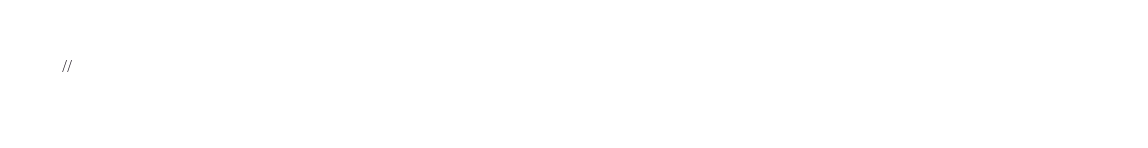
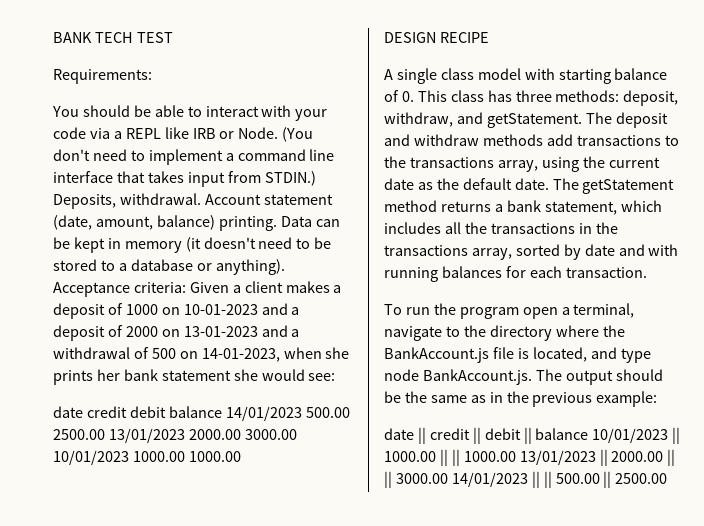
[62,60,72,72] // -> [53,32,173,43] [53,69,152,84] [52,105,328,121] [53,127,314,142] [53,149,335,165] [53,171,316,187] [53,193,333,209] [53,215,340,231] [53,237,332,253] [53,259,285,275] [53,281,342,297] [53,303,300,319] [53,325,300,341] [53,347,350,362] [53,369,336,385] [53,406,350,421] [53,428,297,443] [53,450,241,465] [384,32,489,43] [384,68,668,84] [384,90,679,106] [384,112,668,128] [384,134,679,146] [384,156,660,172] [384,178,675,194] [384,200,662,215] [384,222,618,234] [384,244,679,260] [384,266,647,282] [384,303,635,319] [384,325,625,341] [384,347,651,363] [384,369,663,385] [384,391,658,407] [384,427,681,444] [384,449,676,466] [384,471,668,488] BANK TECH TEST // Requirements: // You should be able to interact with your code via a REPL like IRB or Node. (You don't need to implement a command line interface that takes input from STDIN.) Deposits, withdrawal. Account statement (date, amount, balance) printing. Data can be kept in memory (it doesn't need to be stored to a database or anything). Acceptance criteria: Given a client makes a deposit of 1000 on 10-01-2023 and a deposit of 2000 on 13-01-2023 and a withdrawal of 500 on 14-01-2023, when she prints her bank statement she would see: // date credit debit balance 14/01/2023 500.00 2500.00 13/01/2023 2000.00 3000.00 10/01/2023 1000.00 1000.00 // DESIGN RECIPE // A single class model with starting balance of 0. This class has three methods: deposit, withdraw, and getStatement. The deposit and withdraw methods add transactions to the transactions array, using the current date as the default date. The getStatement method returns a bank statement, which includes all the transactions in the transactions array, sorted by date and with running balances for each transaction. // To run the program open a terminal, navigate to the directory where the BankAccount.js file is located, and type node BankAccount.js. The output should be the same as in the previous example: // date || credit || debit || balance 10/01/2023 || 1000.00 || || 1000.00 13/01/2023 || 2000.00 || || 3000.00 14/01/2023 || || 500.00 || 2500.00

